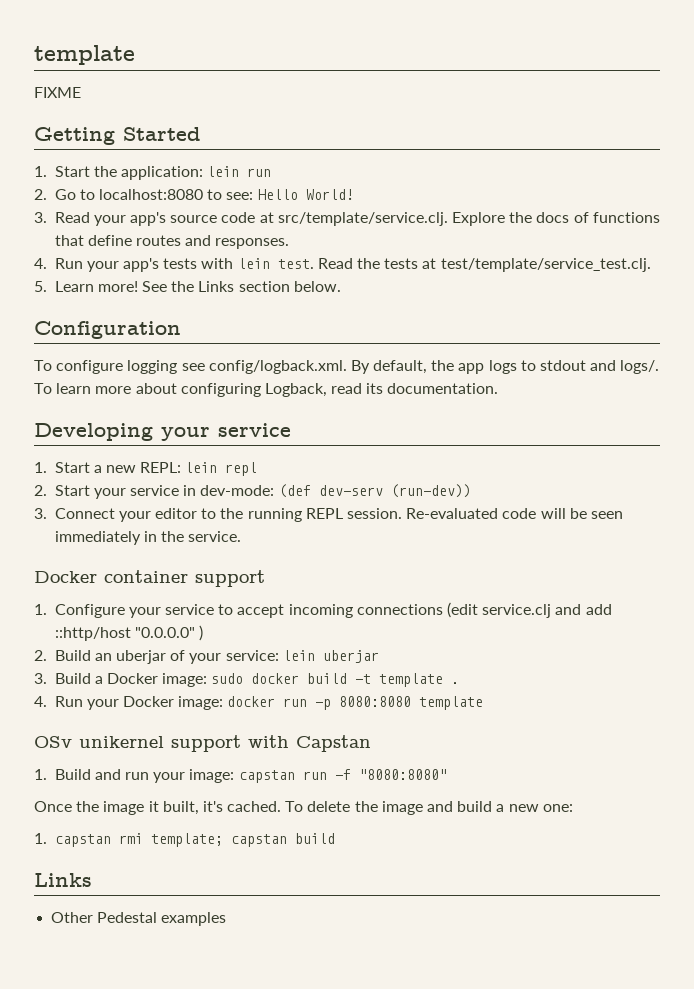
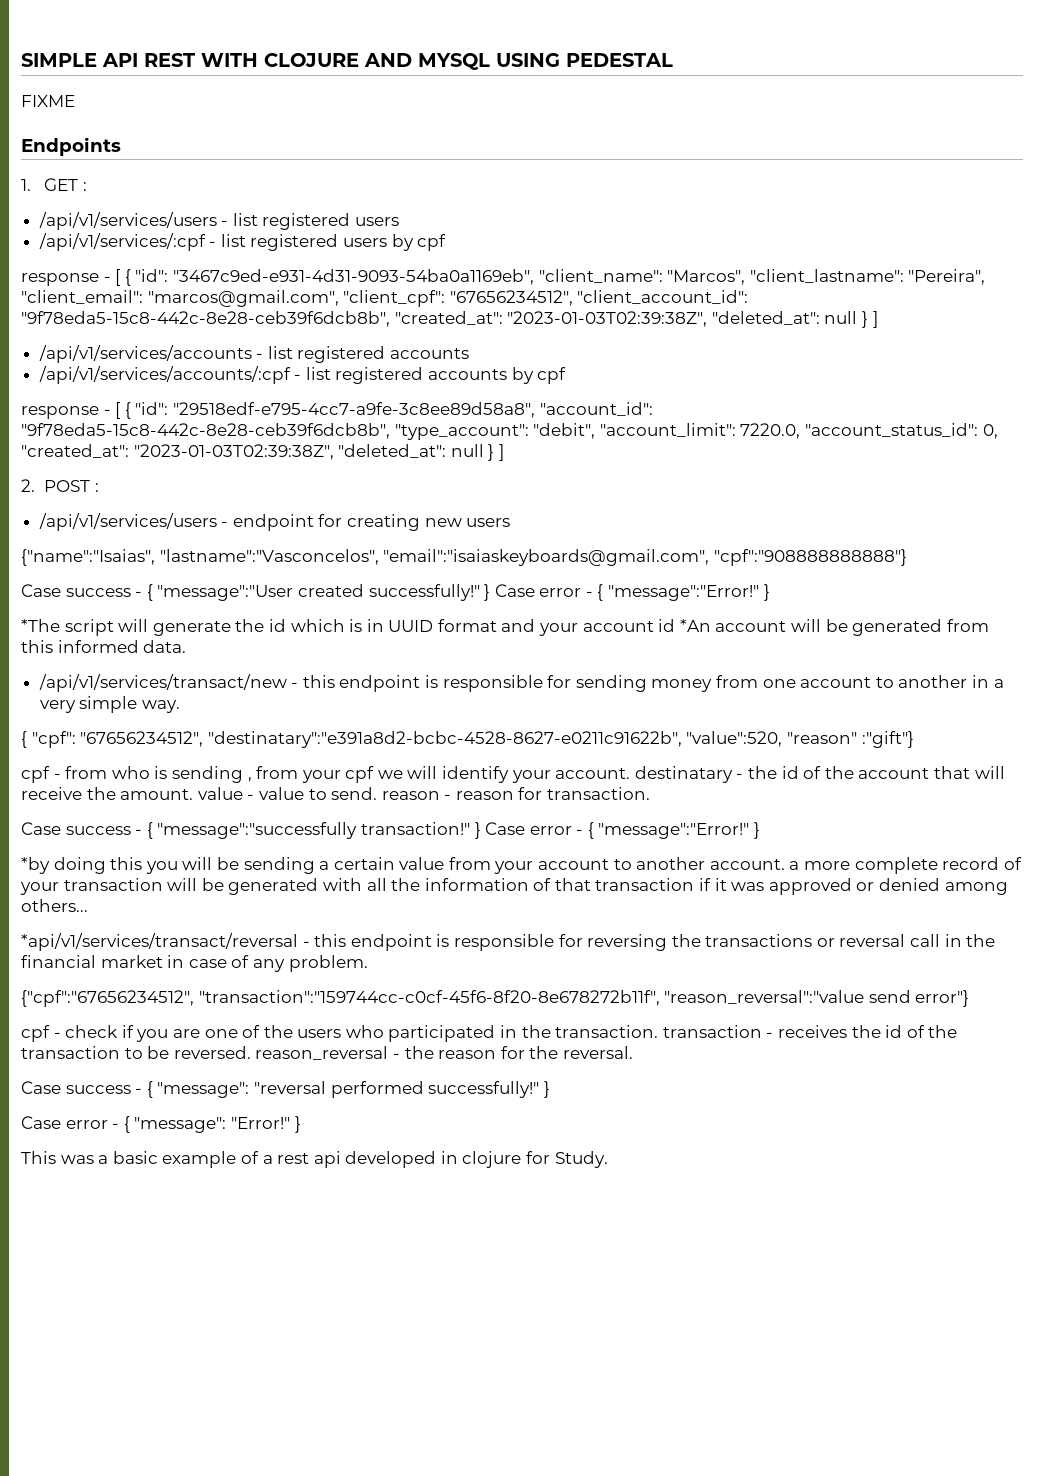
[34,45,135,65] template -> [21,53,673,70] SIMPLE API REST WITH CLOJURE AND MYSQL USING PEDESTAL
[34,127,201,145] [34,166,272,180] [34,189,354,200] [34,212,660,226] [54,235,290,249] [34,258,651,272] [34,281,341,292] [34,321,181,339] [34,360,660,374] [34,383,499,397] [34,423,291,441] [34,462,258,476] [34,484,471,499] [34,508,623,522] [54,531,242,545] [34,570,265,587] [34,602,612,618] [54,625,204,641] [34,650,379,664] [34,673,460,687] [34,696,484,710] [34,735,371,752] [34,769,447,783] [34,801,573,815] [34,833,335,847] [34,873,92,887] [51,912,227,926] Getting Started // 1. Start the application: lein run // 2. Go to localhost:8080 to see: Hello World! // 3. Read your app's source code at src/template/service.clj. Explore the docs of functions that define routes and responses. // 4. Run your app's tests with lein test. Read the tests at test/template/service_test.clj. // 5. Learn more! See the Links section below. // Configuration // To configure logging see config/logback.xml. By default, the app logs to stdout and logs/. To learn more about configuring Logback, read its documentation. // Developing your service // 1. Start a new REPL: lein repl // 2. Start your service in dev-mode: (def dev-serv (run-dev)) // 3. Connect your editor to the running REPL session. Re-evaluated code will be seen immediately in the service. // Docker container support // 1. Configure your service to accept incoming connections (edit service.clj and add ::http/host "0.0.0.0" ) // 2. Build an uberjar of your service: lein uberjar // 3. Build a Docker image: sudo docker build -t template . // 4. Run your Docker image: docker run -p 8080:8080 template // OSv unikernel support with Capstan // 1. Build and run your image: capstan run -f "8080:8080" // Once the image it built, it's cached. To delete the image and build a new one: // 1. capstan rmi template; capstan build // Links // Other Pedestal examples -> [21,137,121,156] [21,178,87,191] [38,212,400,230] [38,233,447,251] [21,269,986,286] [21,290,749,307] [21,311,878,328] [38,345,470,363] [38,366,567,384] [21,402,653,419] [21,423,998,440] [21,444,504,461] [21,479,99,492] [38,513,511,531] [21,549,907,566] [21,584,770,601] [21,619,989,636] [21,640,187,653] [38,674,1004,692] [39,696,180,713] [21,731,914,748] [21,766,1005,783] [21,787,651,800] [21,822,761,839] [21,857,1022,874] [20,878,1008,895] [21,899,88,912] [21,933,996,951] [21,955,368,972] [21,990,970,1007] [21,1025,958,1042] [21,1046,633,1060] [21,1081,550,1098] [21,1116,301,1133] [21,1151,608,1168] Endpoints // 1. GET : // /api/v1/services/users - list registered users // /api/v1/services/:cpf - list registered users by cpf // response - [ { "id": "3467c9ed-e931-4d31-9093-54ba0a1169eb", "client_name": "Marcos", "client_lastname": "Pereira", "client_email": "marcos@gmail.com", "client_cpf": "67656234512", "client_account_id": "9f78eda5-15c8-442c-8e28-ceb39f6dcb8b", "created_at": "2023-01-03T02:39:38Z", "deleted_at": null } ] // /api/v1/services/accounts - list registered accounts // /api/v1/services/accounts/:cpf - list registered accounts by cpf // response - [ { "id": "29518edf-e795-4cc7-a9fe-3c8ee89d58a8", "account_id": "9f78eda5-15c8-442c-8e28-ceb39f6dcb8b", "type_account": "debit", "account_limit": 7220.0, "account_status_id": 0, "created_at": "2023-01-03T02:39:38Z", "deleted_at": null } ] // 2. POST : // /api/v1/services/users - endpoint for creating new users // {"name":"Isaias", "lastname":"Vasconcelos", "email":"isaiaskeyboards@gmail.com", "cpf":"908888888888"} // Case success - { "message":"User created successfully!" } Case error - { "message":"Error!" } // *The script will generate the id which is in UUID format and your account id *An account will be generated from this informed data. // /api/v1/services/transact/new - this endpoint is responsible for sending money from one account to another in a very simple way. // { "cpf": "67656234512", "destinatary":"e391a8d2-bcbc-4528-8627-e0211c91622b", "value":520, "reason" :"gift"} // cpf - from who is sending , from your cpf we will identify your account. destinatary - the id of the account that will receive the amount. value - value to send. reason - reason for transaction. // Case success - { "message":"successfully transaction!" } Case error - { "message":"Error!" } // *by doing this you will be sending a certain value from your account to another account. a more complete record of your transaction will be generated with all the information of that transaction if it was approved or denied among others... // *api/v1/services/transact/reversal - this endpoint is responsible for reversing the transactions or reversal call in the financial market in case of any problem. // {"cpf":"67656234512", "transaction":"159744cc-c0cf-45f6-8f20-8e678272b11f", "reason_reversal":"value send error"} // cpf - check if you are one of the users who participated in the transaction. transaction - receives the id of the transaction to be reversed. reason_reversal - the reason for the reversal. // Case success - { "message": "reversal performed successfully!" } // Case error - { "message": "Error!" } // This was a basic example of a rest api developed in clojure for Study.

